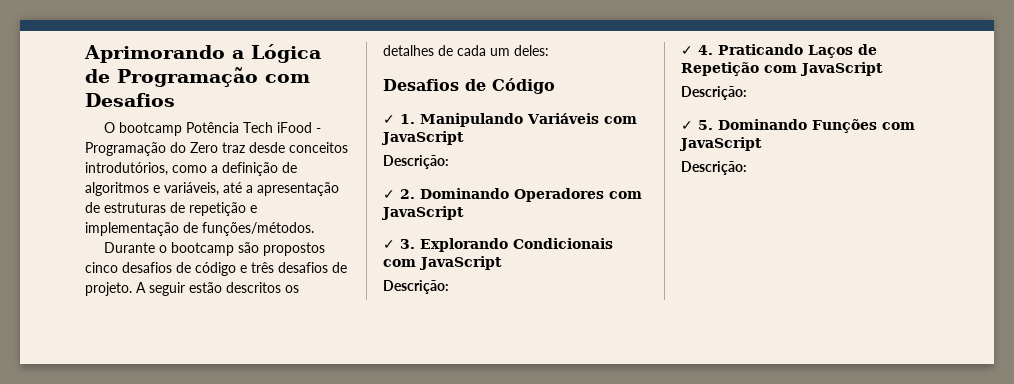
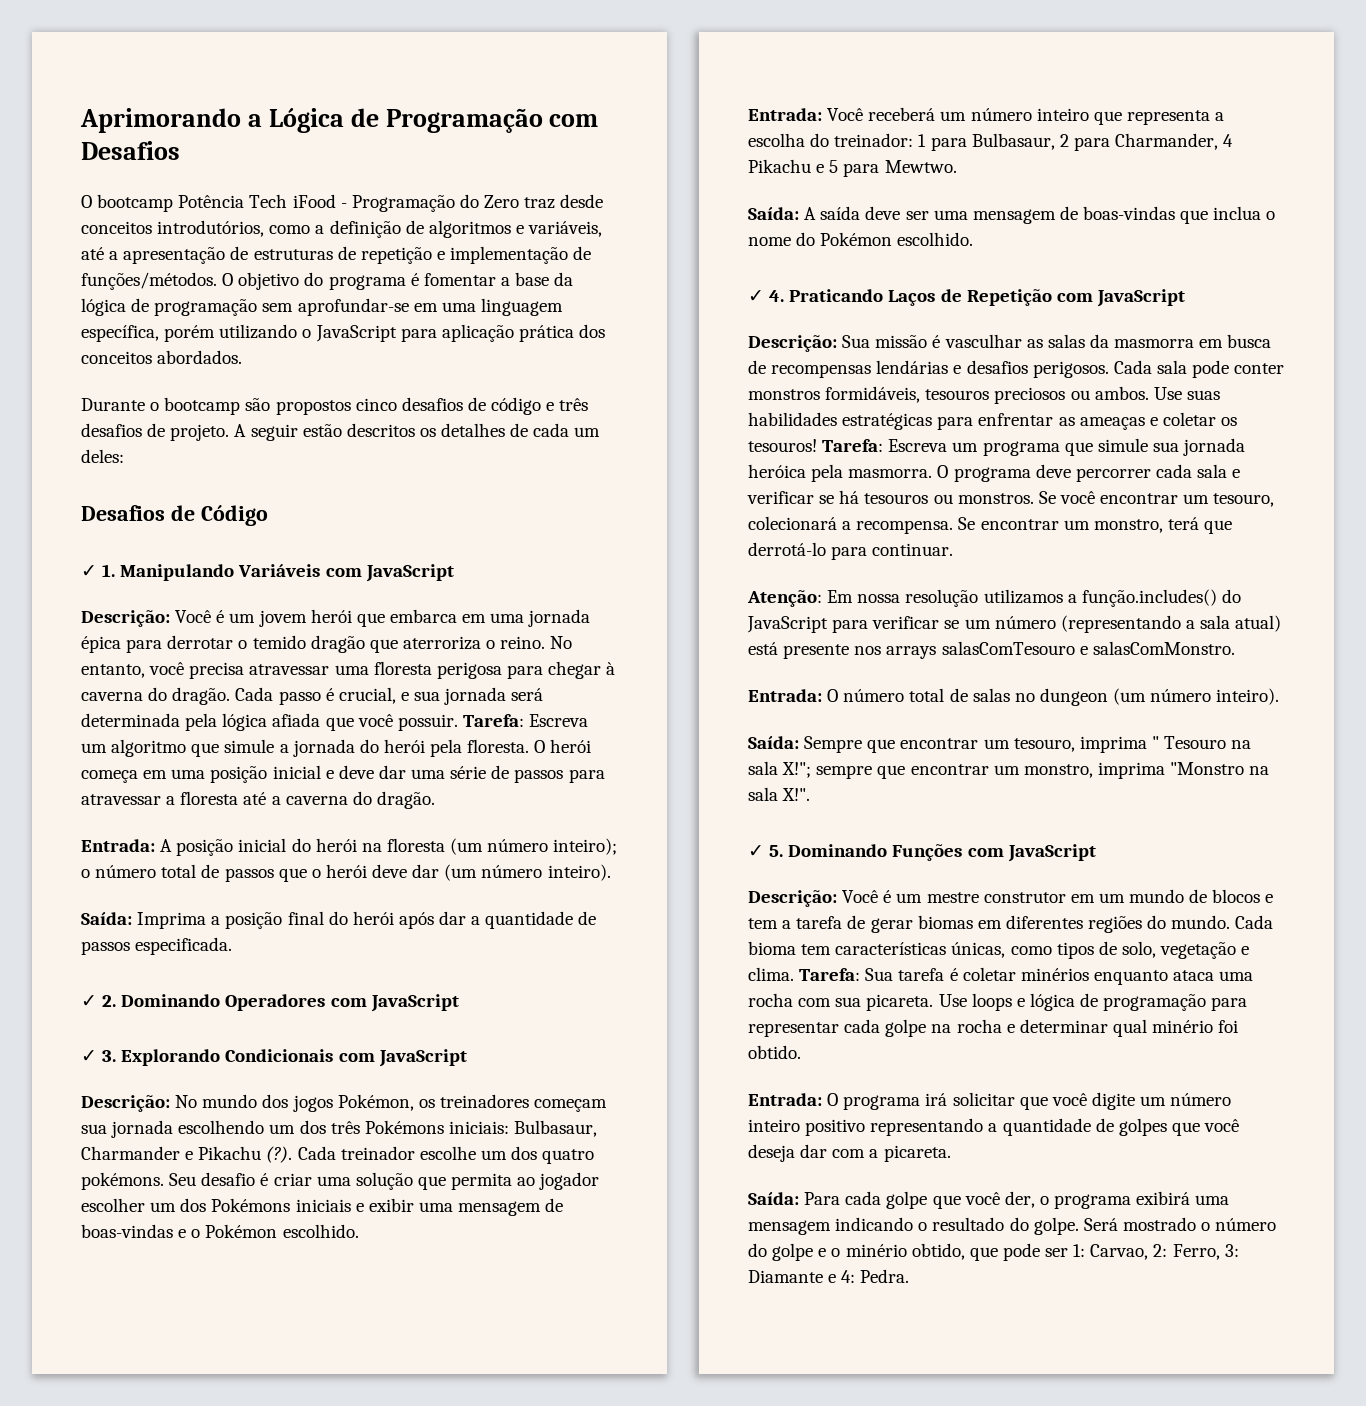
(314, 229) none -> [222,272,574,290] [81,298,563,316] [81,324,606,342] [81,350,243,364] O objetivo do programa é fomentar a base da lógica de programação sem aprofundar-se em uma linguagem específica, porém utilizando o JavaScript para aplicação prática dos conceitos abordados.
(449, 162) none -> [175,609,591,627] [81,635,573,653] [81,661,616,679] [81,687,544,705] [81,713,589,731] [81,739,592,757] [81,765,605,783] [81,791,435,809] [81,838,618,856] [81,864,611,882] [81,911,597,929] [81,937,233,955] Você é um jovem herói que embarca em uma jornada épica para derrotar o temido dragão que aterroriza o reino. No entanto, você precisa atravessar uma floresta perigosa para chegar à caverna do dragão. Cada passo é crucial, e sua jornada será determinada pela lógica afiada que você possuir. Tarefa: Escreva um algoritmo que simule a jornada do herói pela floresta. O herói começa em uma posição inicial e deve dar uma série de passos para atravessar a floresta até a caverna do dragão. // Entrada: A posição inicial do herói na floresta (um número inteiro); o número total de passos que o herói deve dar (um número inteiro). // Saída: Imprima a posição final do herói após dar a quantidade de passos especificada.
(449, 287) none -> [175,1094,608,1112] [81,1120,598,1138] [81,1146,595,1164] [81,1172,600,1190] [81,1198,564,1216] [81,1224,359,1238] [748,107,1225,125] [748,133,1234,151] [748,159,957,177] [748,206,1276,224] [748,232,974,246] No mundo dos jogos Pokémon, os treinadores começam sua jornada escolhendo um dos três Pokémons iniciais: Bulbasaur, Charmander e Pikachu (?). Cada treinador escolhe um dos quatro pokémons. Seu desafio é criar uma solução que permita ao jogador escolher um dos Pokémons iniciais e exibir uma mensagem de boas-vindas e o Pokémon escolhido. // Entrada: Você receberá um número inteiro que representa a escolha do treinador: 1 para Bulbasaur, 2 para Charmander, 4 Pikachu e 5 para Mewtwo. // Saída: A saída deve ser uma mensagem de boas-vindas que inclua o nome do Pokémon escolhido.
(747, 93) none -> [842,334,1272,348] [748,360,1285,378] [748,386,1220,404] [748,412,1238,430] [748,438,1246,456] [748,464,1241,482] [747,490,1275,507] [748,516,1233,534] [748,542,954,560] [747,589,1241,607] [747,615,1282,633] [748,641,1235,659] [748,688,1280,706] [748,736,1252,753] [748,761,1270,779] [748,787,811,801] Sua missão é vasculhar as salas da masmorra em busca de recompensas lendárias e desafios perigosos. Cada sala pode conter monstros formidáveis, tesouros preciosos ou ambos. Use suas habilidades estratégicas para enfrentar as ameaças e coletar os tesouros! Tarefa: Escreva um programa que simule sua jornada heróica pela masmorra. O programa deve percorrer cada sala e verificar se há tesouros ou monstros. Se você encontrar um tesouro, colecionará a recompensa. Se encontrar um monstro, terá que derrotá-lo para continuar. // Atenção: Em nossa resolução utilizamos a função.includes() do JavaScript para verificar se um número (representando a sala atual) está presente nos arrays salasComTesouro e salasComMonstro. // Entrada: O número total de salas no dungeon (um número inteiro). // Saída: Sempre que encontrar um tesouro, imprima " Tesouro na sala X!"; sempre que encontrar um monstro, imprima "Monstro na sala X!".
(747, 168) none -> [842,889,1274,903] [748,915,1274,933] [748,941,1250,959] [748,967,1254,985] [748,993,1248,1011] [748,1019,1239,1037] [748,1045,801,1059] [748,1092,1232,1110] [748,1118,1240,1136] [748,1144,951,1162] [748,1191,1230,1209] [748,1217,1277,1235] [748,1243,1239,1261] [748,1269,910,1283] Você é um mestre construtor em um mundo de blocos e tem a tarefa de gerar biomas em diferentes regiões do mundo. Cada bioma tem características únicas, como tipos de solo, vegetação e clima. Tarefa: Sua tarefa é coletar minérios enquanto ataca uma rocha com sua picareta. Use loops e lógica de programação para representar cada golpe na rocha e determinar qual minério foi obtido. // Entrada: O programa irá solicitar que você digite um número inteiro positivo representando a quantidade de golpes que você deseja dar com a picareta. // Saída: Para cada golpe que você der, o programa exibirá uma mensagem indicando o resultado do golpe. Será mostrado o número do golpe e o minério obtido, que pode ser 1: Carvao, 2: Ferro, 3: Diamante e 4: Pedra.

